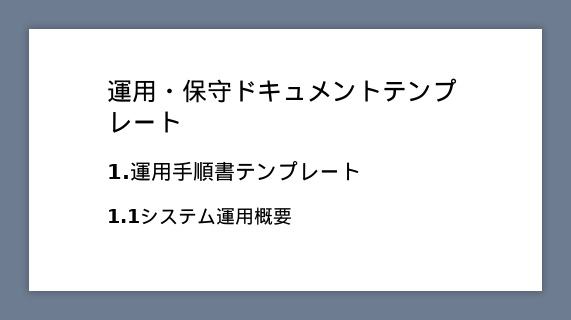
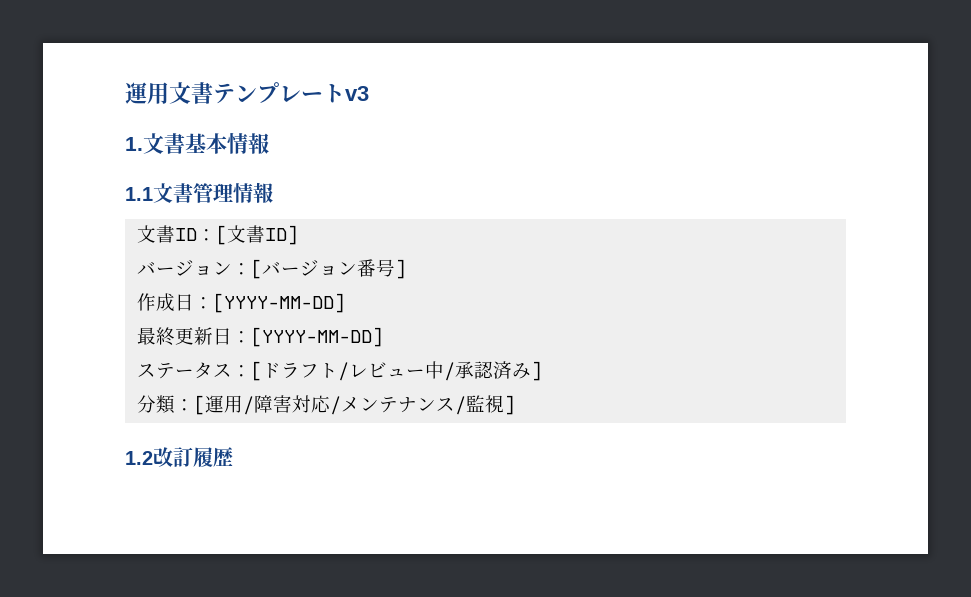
[107,78,457,103] [107,111,182,133] [107,161,361,181] [107,207,292,225] 運用・保守ドキュメントテンプレート // 1.運用手順書テンプレート // 1.1システム運用概要 -> [125,82,369,104] [125,133,269,154] [125,182,273,203] [137,225,298,245] [137,259,406,279] [137,293,345,313] [137,327,383,347] [137,361,542,381] [137,395,515,415] [125,447,233,467] 運用文書テンプレートv3 // 1.文書基本情報 // 1.1文書管理情報 // 文書ID：[文書ID] // バージョン：[バージョン番号] // 作成日：[YYYY-MM-DD] // 最終更新日：[YYYY-MM-DD] // ステータス：[ドラフト/レビュー中/承認済み] // 分類：[運用/障害対応/メンテナンス/監視] // 1.2改訂履歴

